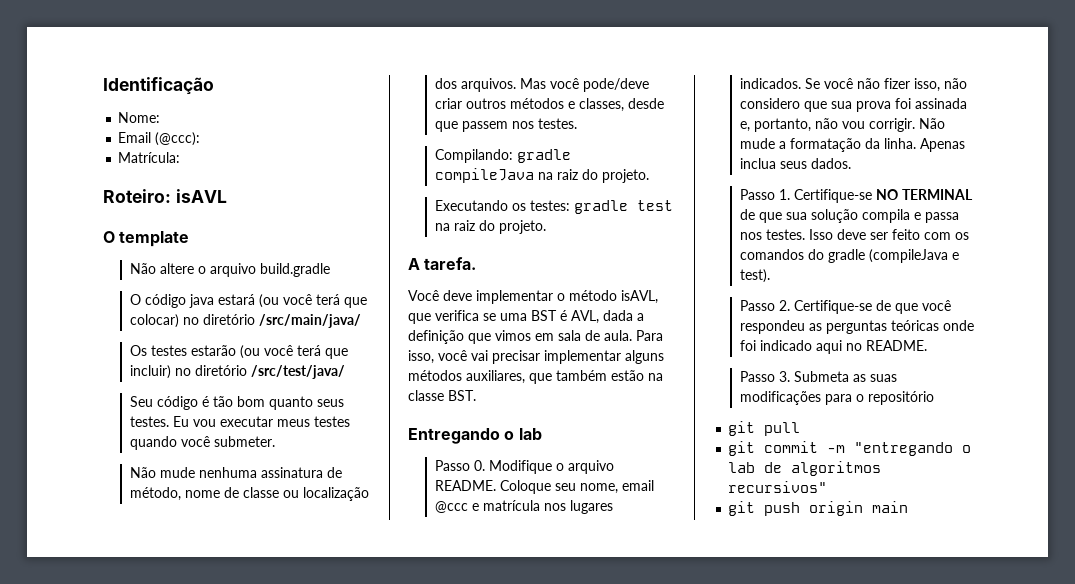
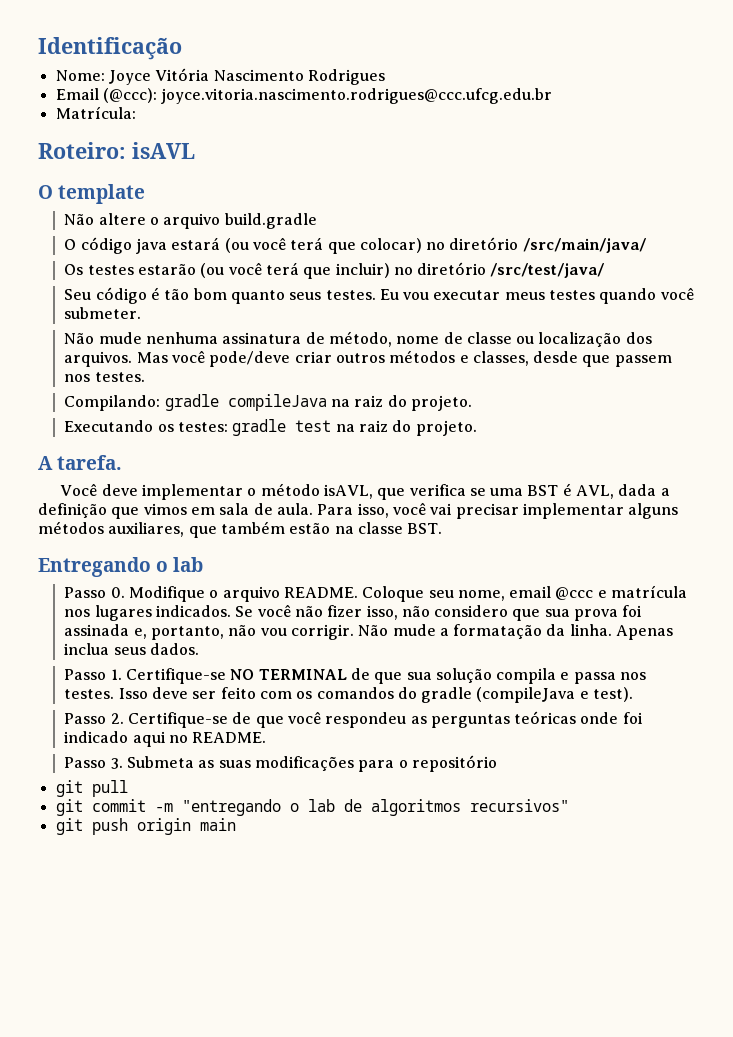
(161, 117) none -> [108,68,385,85] Joyce Vitória Nascimento Rodrigues
(201, 139) none -> [161,88,553,104] joyce.vitoria.nascimento.rodrigues@ccc.ufcg.edu.br

